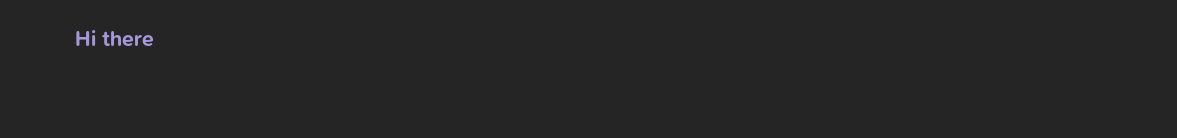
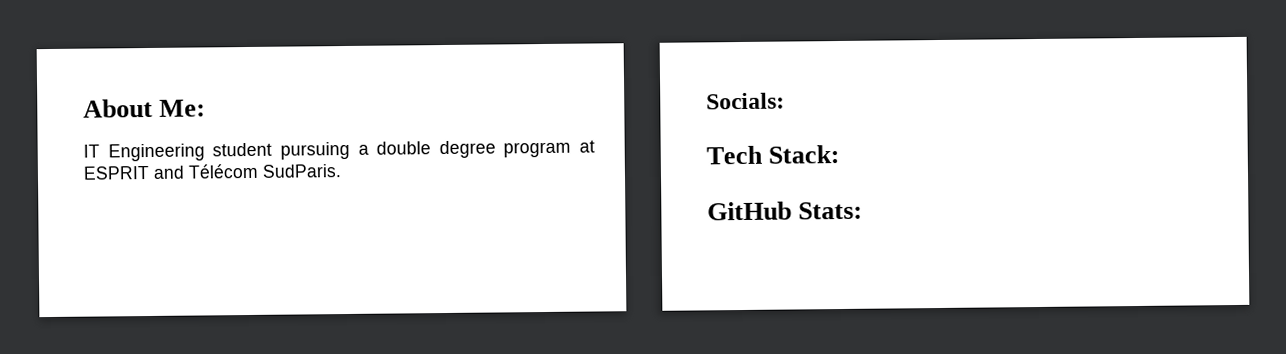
[75,30,154,47] Hi there -> [83,98,207,118] [83,140,595,162] [83,163,341,180] [706,92,785,110] [706,144,841,165] [707,201,864,221] About Me: // IT Engineering student pursuing a double degree program at ESPRIT and Télécom SudParis. // Socials: // Tech Stack: // GitHub Stats:

